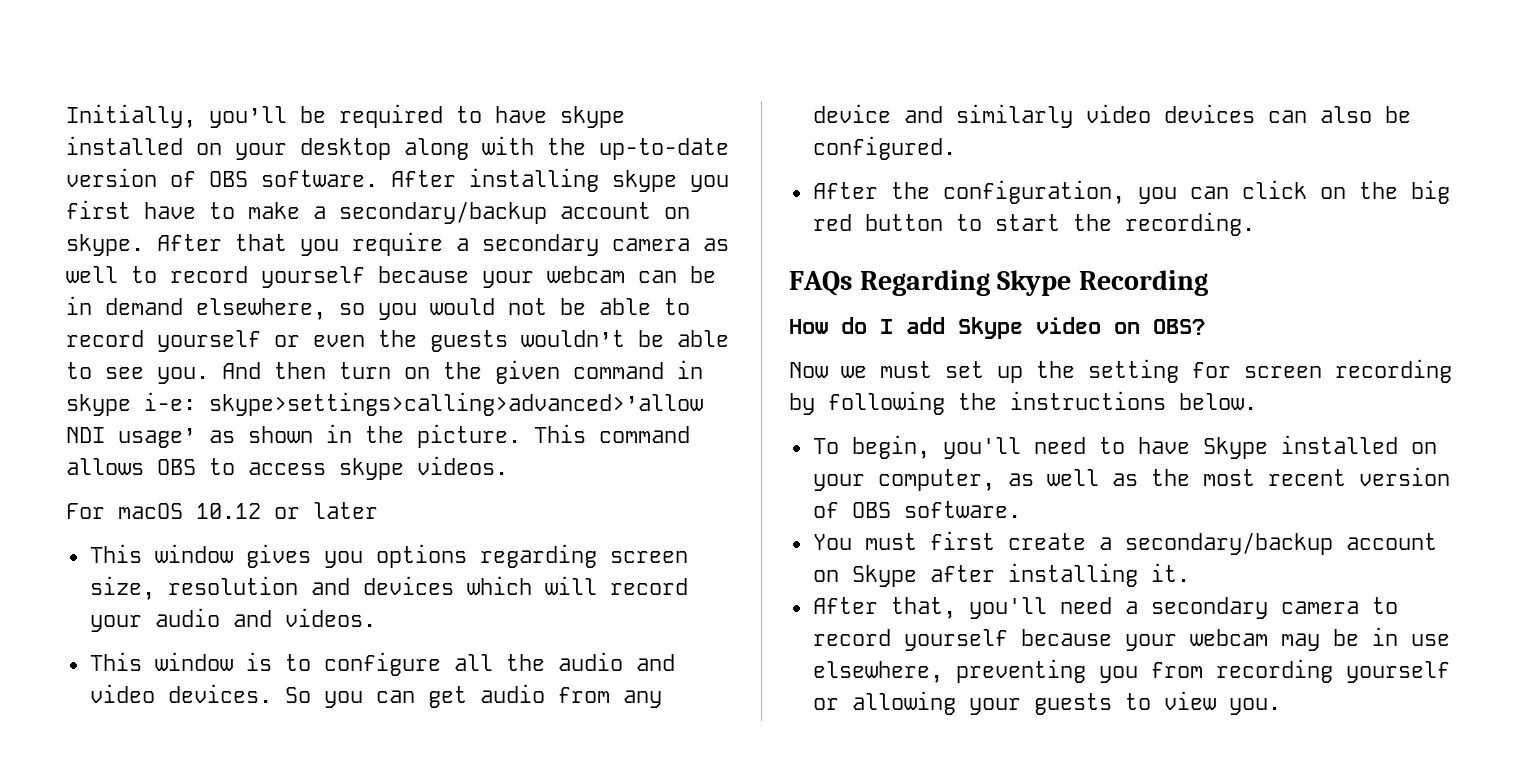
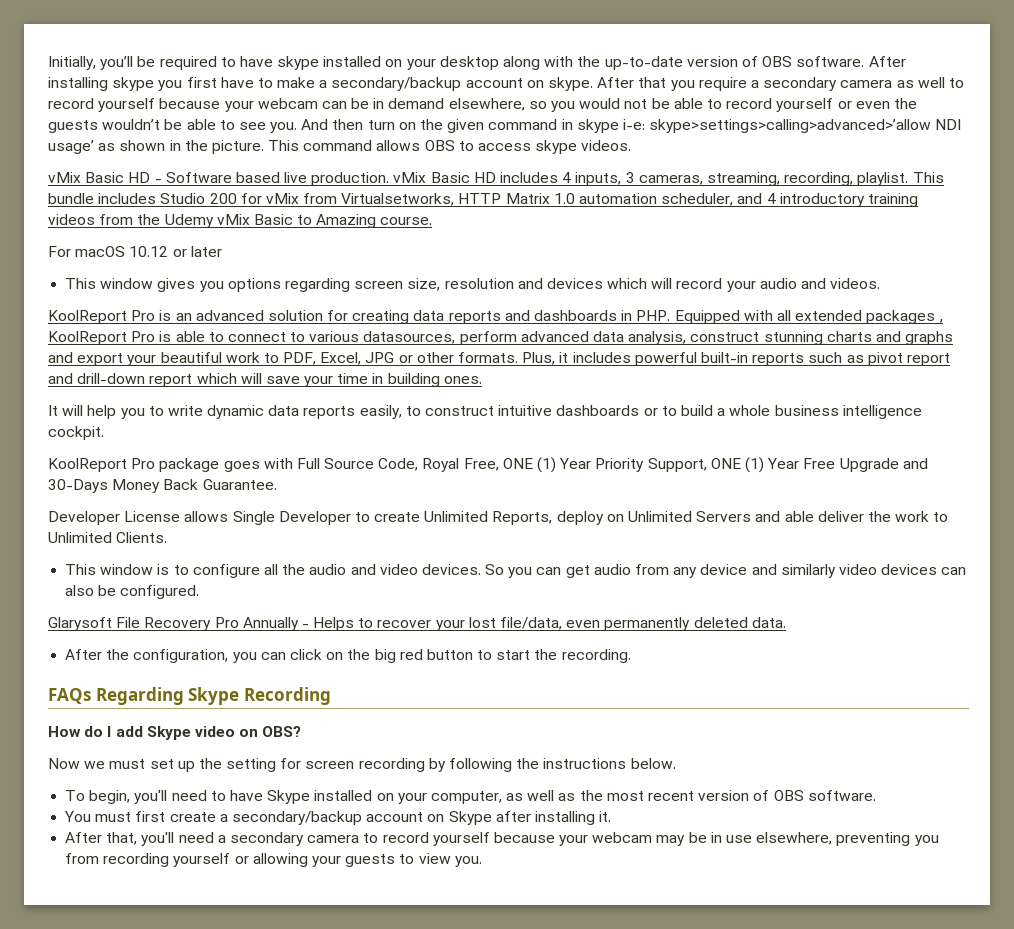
(508, 465) none -> [48,172,944,186] [48,193,918,207] [48,214,433,228] // vMix Basic HD - Software based live production. vMix Basic HD includes 4 inputs, 3 cameras, streaming, recording, playlist. This bundle includes Studio 200 for vMix from Virtualsetworks, HTTP Matrix 1.0 automation scheduler, and 4 introductory training videos from the Udemy vMix Basic to Amazing course.
(376, 617) none -> [48,310,943,324] [48,331,954,345] [48,352,950,366] [48,373,482,387] [48,405,922,419] [48,426,104,440] [48,457,928,473] [48,479,277,493] [48,511,949,525] [48,532,168,543] // KoolReport Pro is an advanced solution for creating data reports and dashboards in PHP. Equipped with all extended packages , KoolReport Pro is able to connect to various datasources, perform advanced data analysis, construct stunning charts and graphs and export your beautiful work to PDF, Excel, JPG or other formats. Plus, it includes powerful built-in reports such as pivot report and drill-down report which will save your time in building ones. // It will help you to write dynamic data reports easily, to construct intuitive dashboards or to build a whole business intelligence cockpit. // KoolReport Pro package goes with Full Source Code, Royal Free, ONE (1) Year Priority Support, ONE (1) Year Free Upgrade and 30-Days Money Back Guarantee. // Developer License allows Single Developer to create Unlimited Reports, deploy on Unlimited Servers and able deliver the work to Unlimited Clients.
(956, 148) none -> [48,617,786,631] // Glarysoft File Recovery Pro Annually - Helps to recover your lost file/data, even permanently deleted data.

